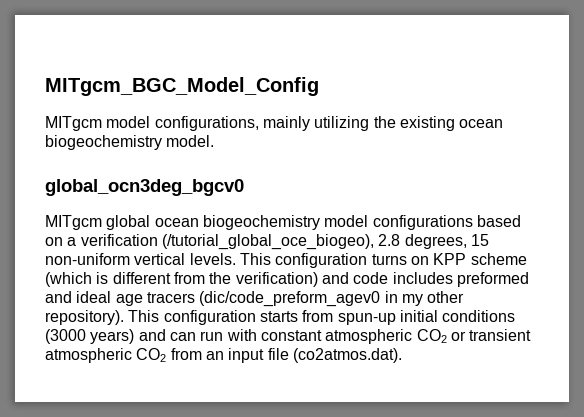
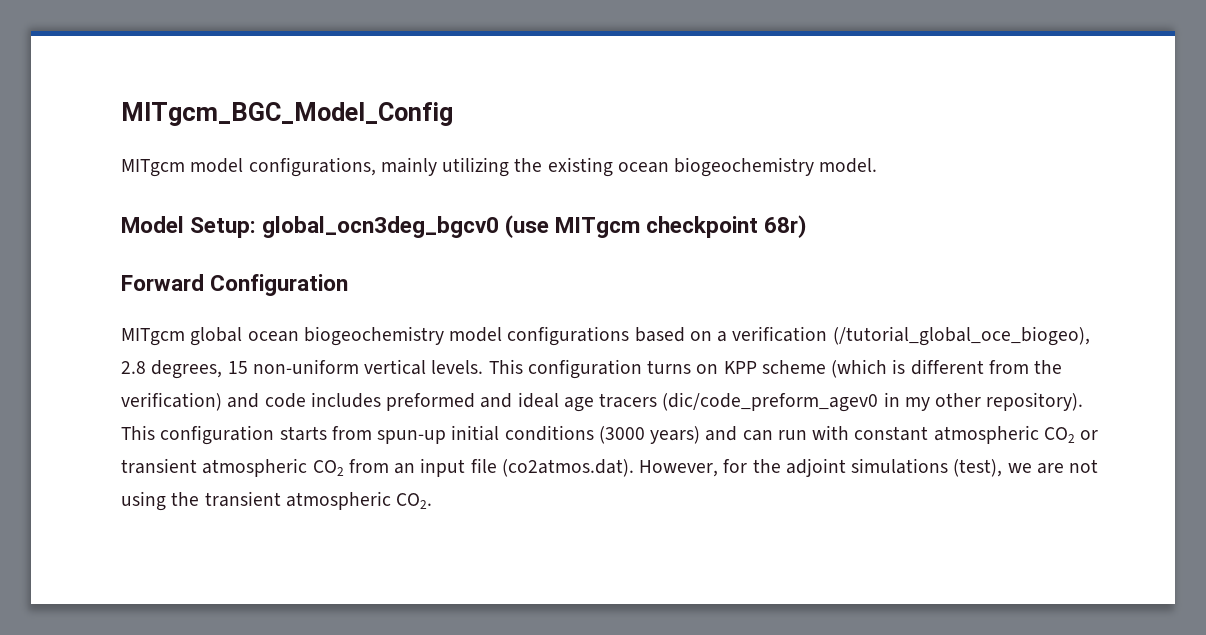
(215, 141) none -> [121,216,257,238] Model Setup:
(244, 187) none -> [505,215,807,238] [121,274,349,296] (use MITgcm checkpoint 68r) // Forward Configuration
(402, 355) none -> [639,458,1099,477] [121,491,433,511] However, for the adjoint simulations (test), we are not using the transient atmospheric CO2.

